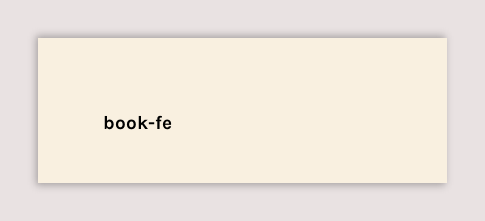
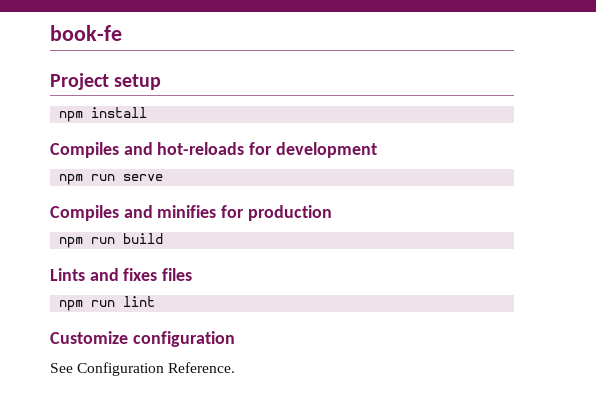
(172, 122) none -> [50,73,162,90] [59,107,148,122] [50,142,377,158] [59,174,164,185] [50,205,332,221] [59,233,164,248] [50,268,193,281] [59,296,156,311] [50,331,235,347] [50,362,236,376] // Project setup // npm install // Compiles and hot-reloads for development // npm run serve // Compiles and minifies for production // npm run build // Lints and fixes files // npm run lint // Customize configuration // See Configuration Reference.

